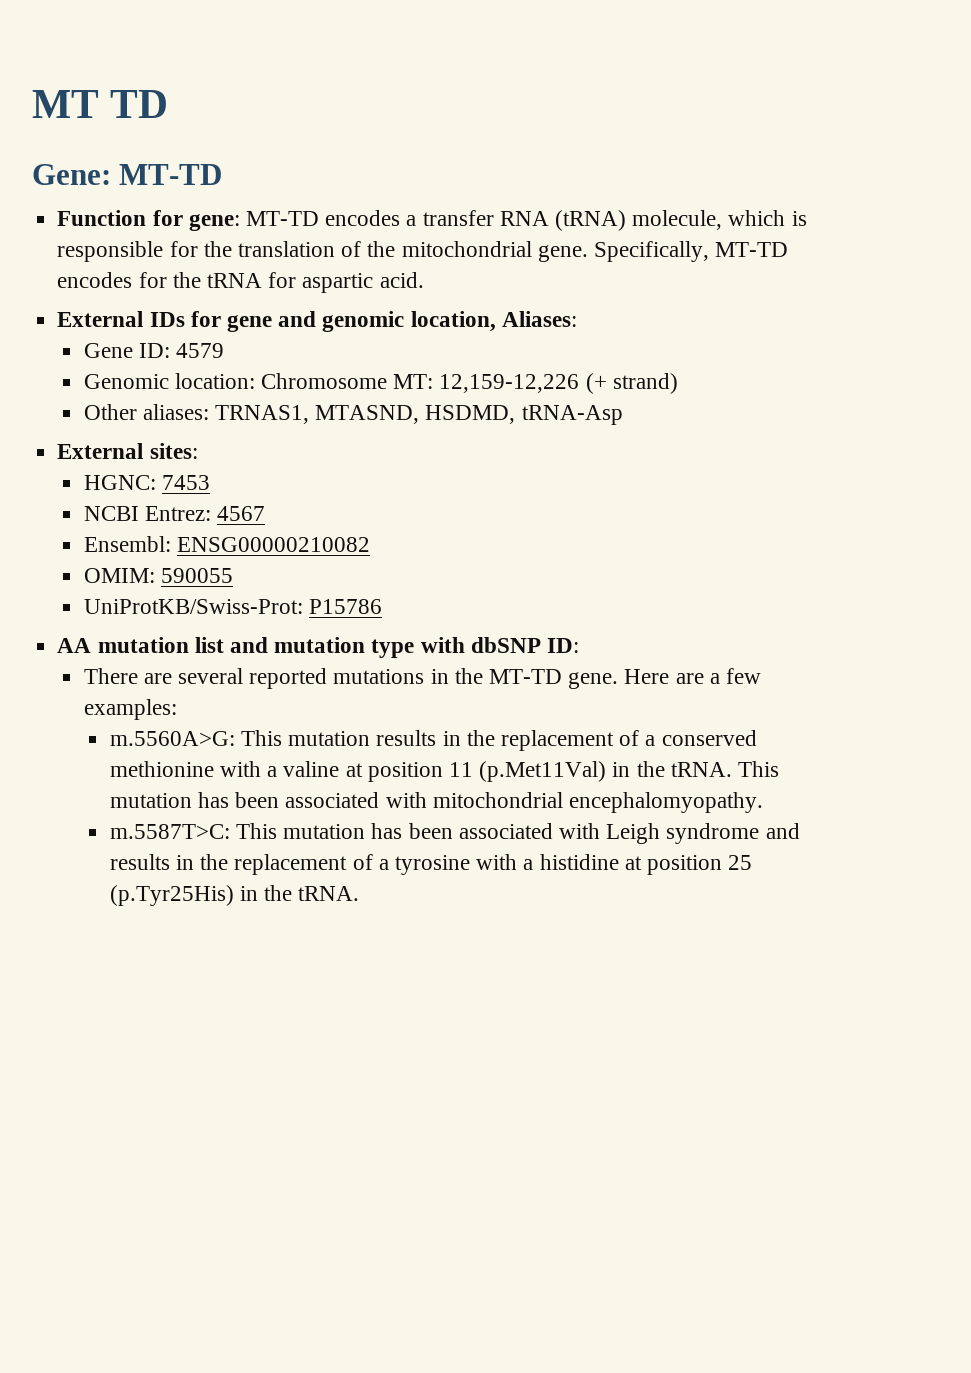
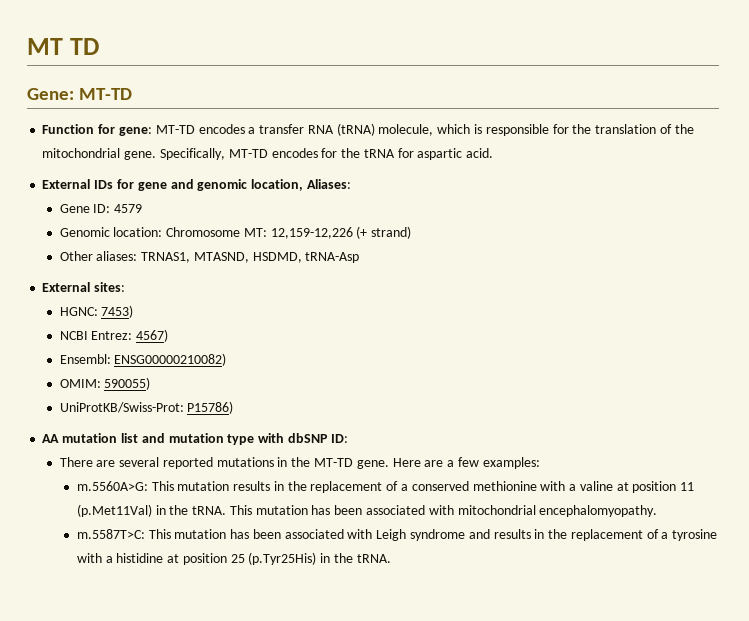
[161,475,210,490] 7453 -> [101,305,134,318] 7453)
[216,506,265,521] 4567 -> [136,329,169,342] 4567)
[176,537,370,552] ENSG00000210082 -> [114,353,227,366] ENSG00000210082)
[160,568,233,583] 590055 -> [104,377,151,390] 590055)
[308,599,382,614] P15786 -> [187,401,234,414] P15786)

